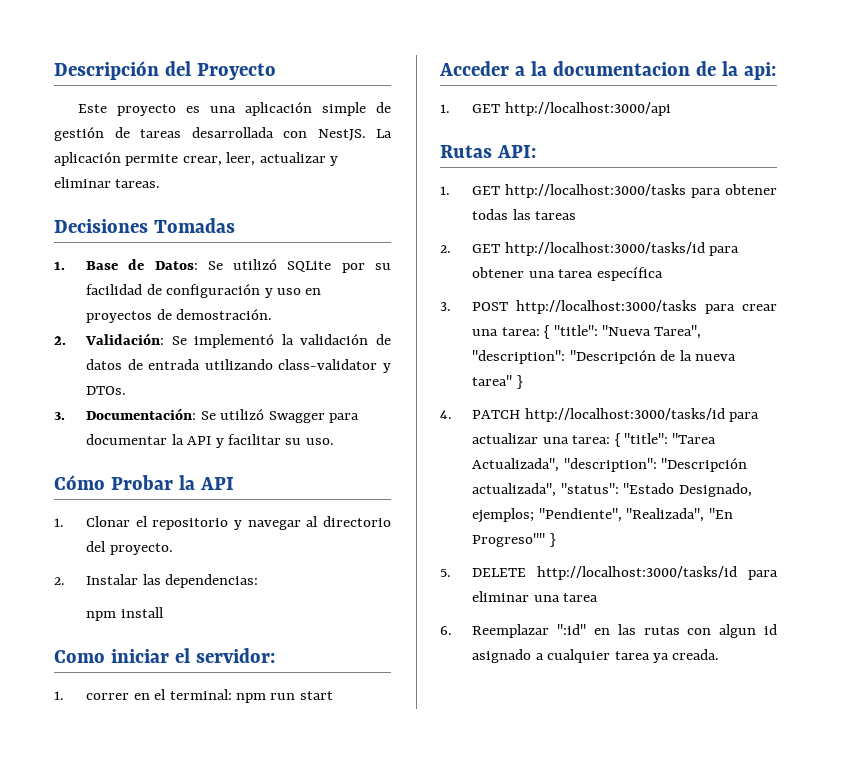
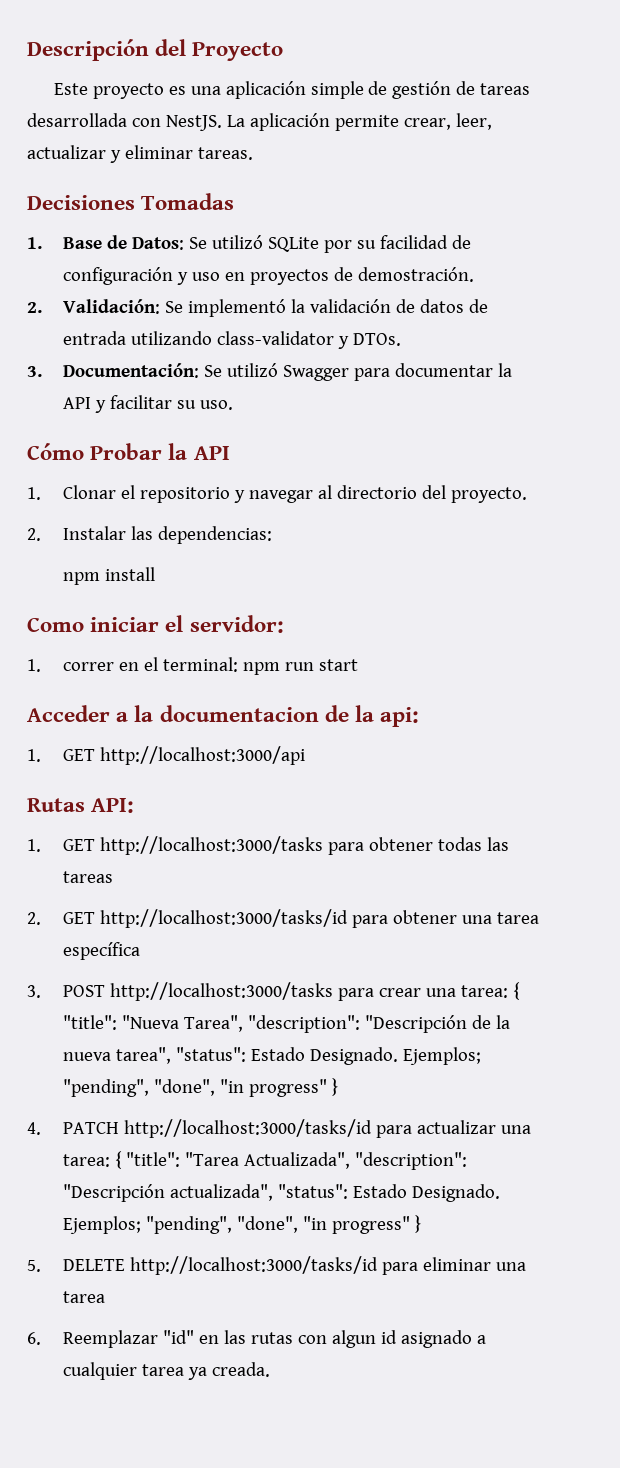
[472,375,513,386] tarea" -> [115,1047,481,1065] [62,1079,327,1097] tarea", "status": Estado Designado. Ejemplos; "pending", "done", "in progress"
[623,483,752,497] [472,508,733,523] [472,533,546,547] "Estado Designado, ejemplos; "Pendiente", "Realizada", "En Progreso"" -> [352,1184,500,1202] [62,1216,410,1234] Estado Designado. Ejemplos; "pending", "done", "in progress"
[556,624,586,635] ":id" -> [162,1330,194,1344] "id"

